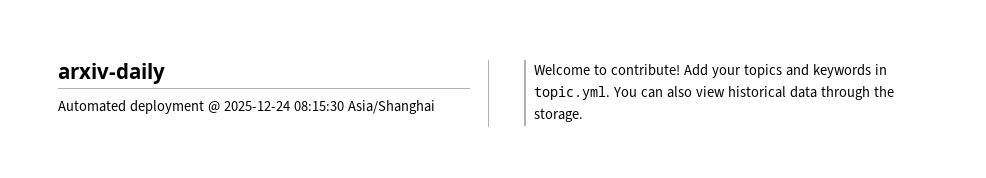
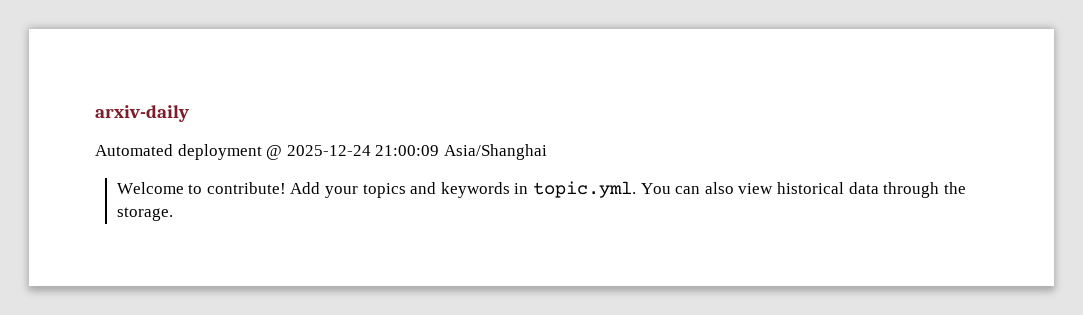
[293,101,344,111] 08:15:30 -> [375,145,440,156] 21:00:09

